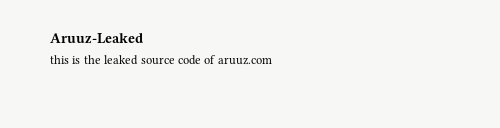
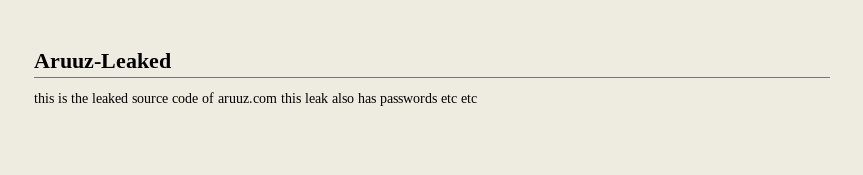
(272, 61) none -> [281,93,477,106] this leak also has passwords etc etc

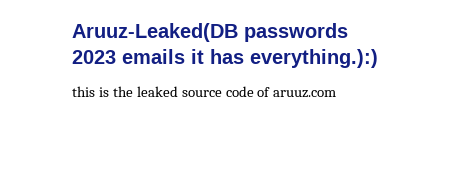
[34,53,171,68] Aruuz-Leaked -> [72,23,348,42] [72,49,378,68] Aruuz-Leaked(DB passwords 2023 emails it has everything.):)
[281,93,477,106] this leak also has passwords etc etc -> (337, 94) none

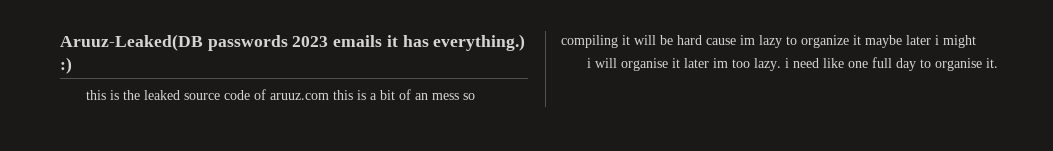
[250,49,378,68] everything.):) -> [433,34,526,51] [60,57,72,74] everything.) :)
(337, 94) none -> [332,89,475,100] [561,35,976,48] [586,57,998,71] this is a bit of an mess so compiling it will be hard cause im lazy to organize it maybe later i might // i will organise it later im too lazy. i need like one full day to organise it.

